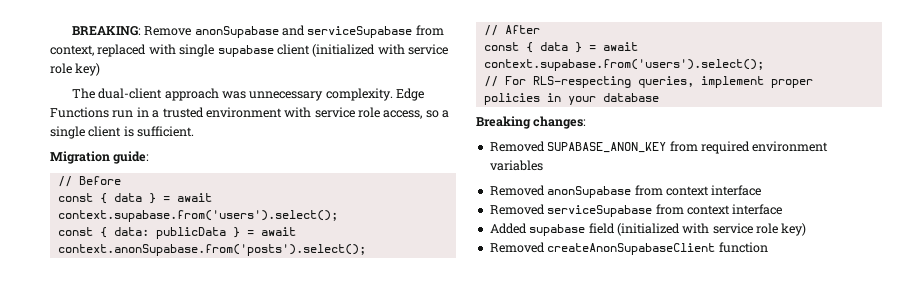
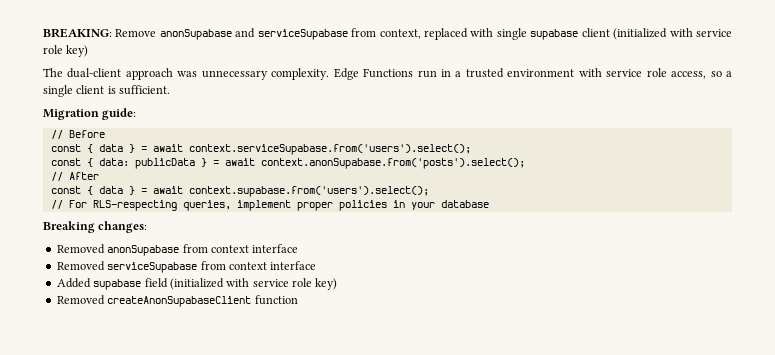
[57,210,338,222] context.supabase.from('users').select(); -> [188,144,471,155] context.serviceSupabase.from('users').select();
[489,141,829,154] [489,160,543,171] // Removed SUPABASE_ANON_KEY from required environment variables -> (148, 227) none

